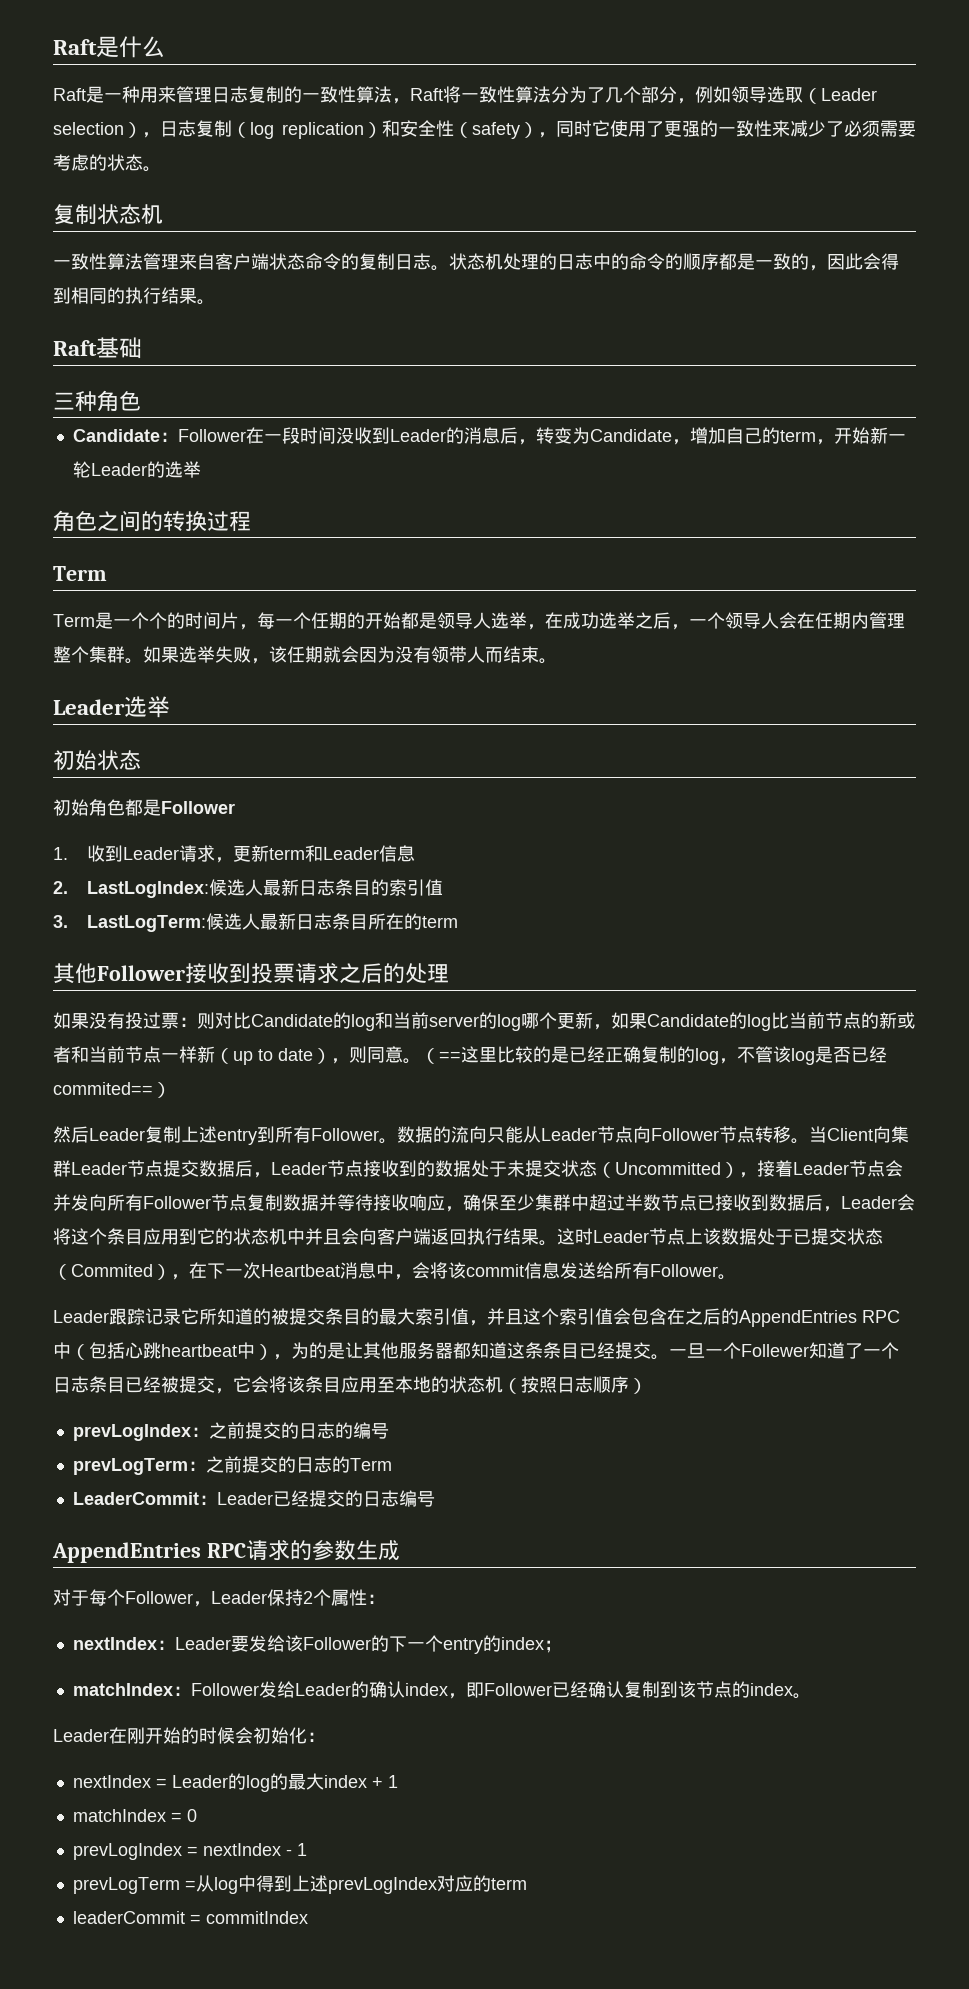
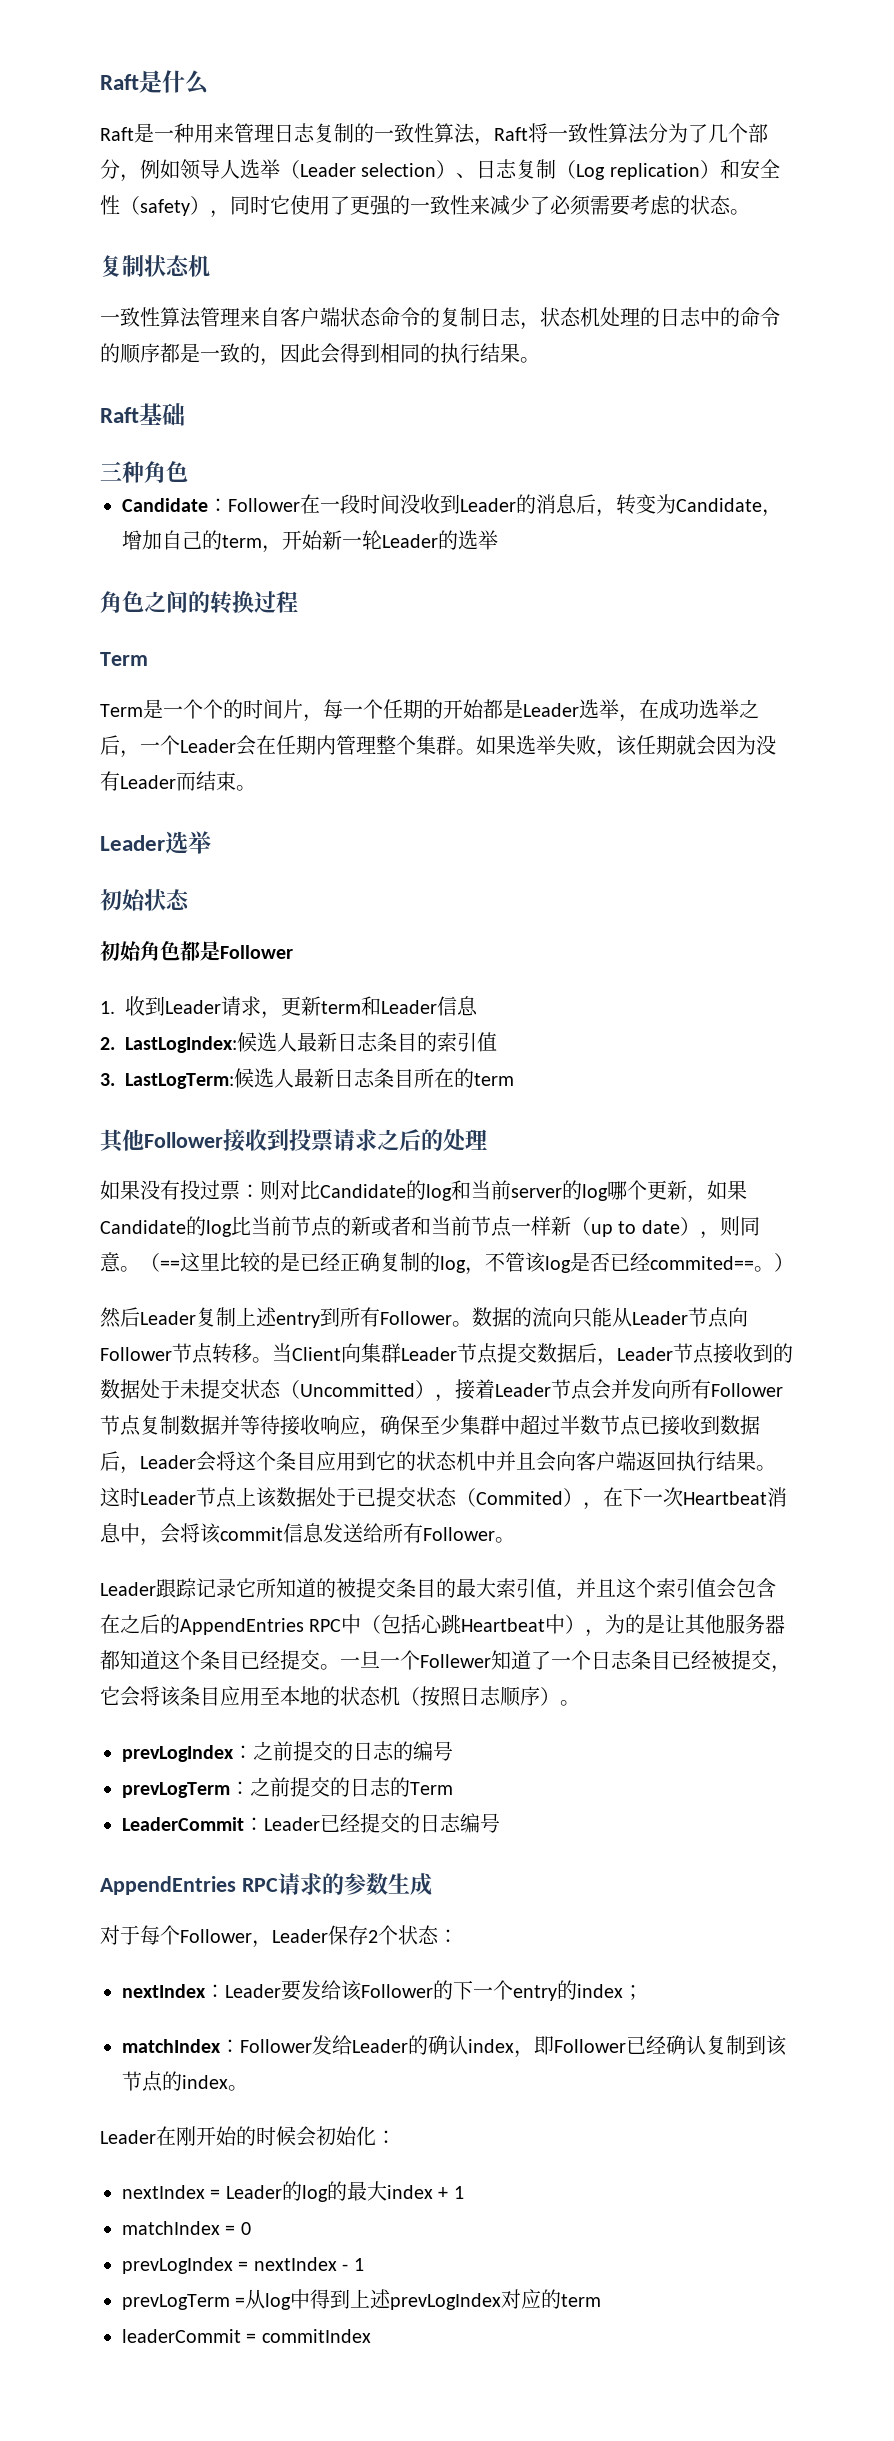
[767,86,803,103] 选取 -> [220,159,280,179] 人选举
[142,132,160,138] ， -> [456,173,477,178] 、
[250,122,274,139] log -> [576,164,606,180] Log
[431,265,449,271] 。 -> [520,322,540,330] ，
[437,612,491,629] 领导人 -> [523,703,579,717] Leader
[725,612,779,629] 领导人 -> [180,739,236,753] Leader
[431,646,485,663] 领带人 -> [120,775,176,789] Leader
(153, 1088) none -> [754,1266,774,1272] 。
[161,1344,237,1357] heartbeat -> [461,1618,546,1632] Heartbeat
[525,1342,543,1359] 条 -> [180,1650,200,1670] 个
(647, 1386) none -> [560,1700,580,1706] 。
[285,1589,367,1606] 持2个属性 -> [348,1925,439,1945] 存2个状态

